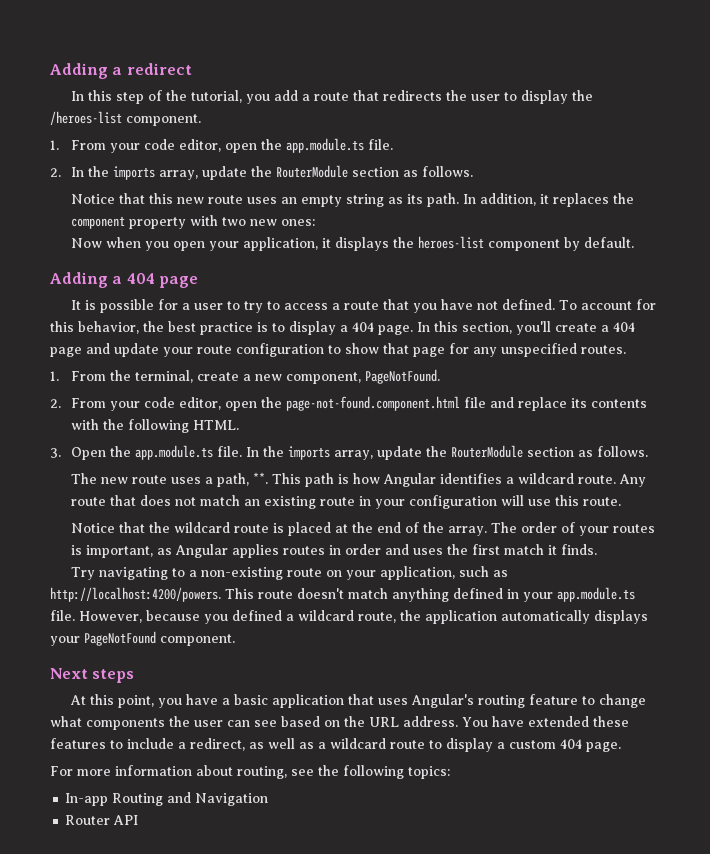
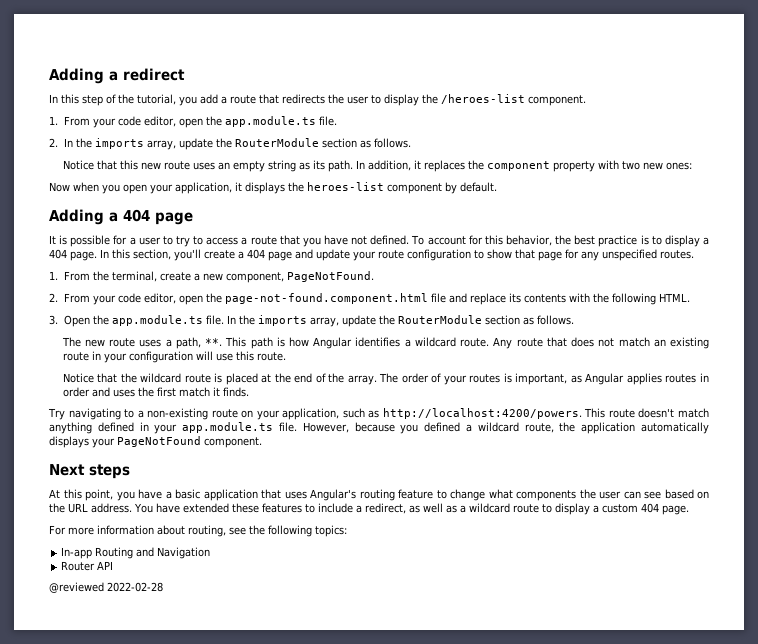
(139, 820) none -> [49,582,163,593] // @reviewed 2022-02-28

